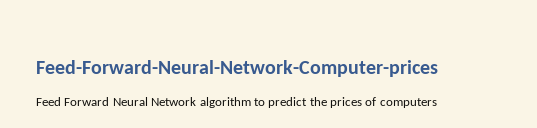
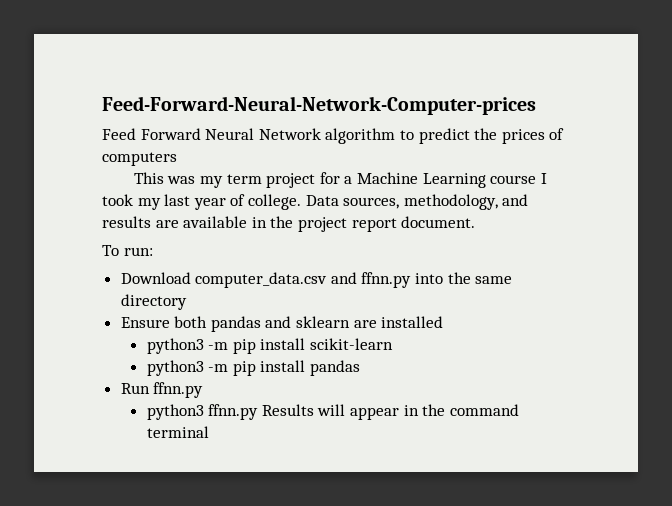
(437, 103) none -> [133,172,547,188] [102,194,529,210] [102,216,476,232] [102,245,153,256] [120,272,513,288] [120,294,187,310] [120,316,444,332] [146,338,393,354] [146,360,360,376] [120,382,204,398] [146,404,519,420] [146,426,209,438] // This was my term project for a Machine Learning course I took my last year of college. Data sources, methodology, and results are available in the project report document. // To run: // Download computer_data.csv and ffnn.py into the same directory // Ensure both pandas and sklearn are installed // python3 -m pip install scikit-learn // python3 -m pip install pandas // Run ffnn.py // python3 ffnn.py Results will appear in the command terminal

